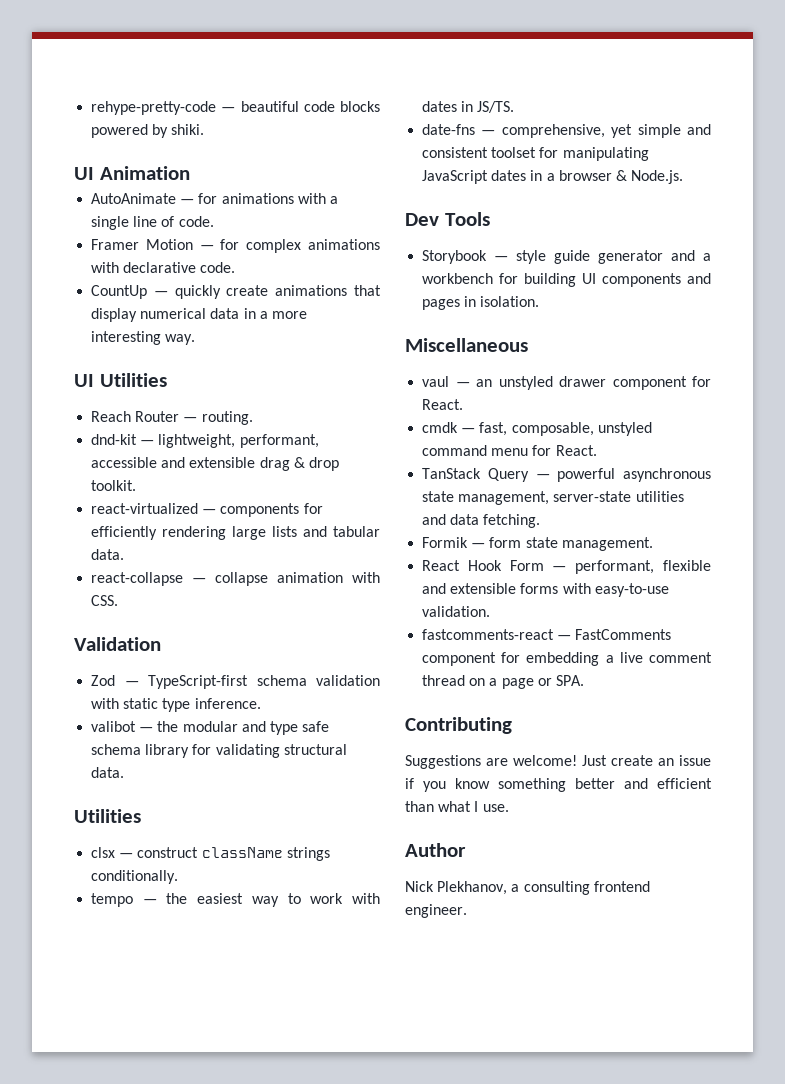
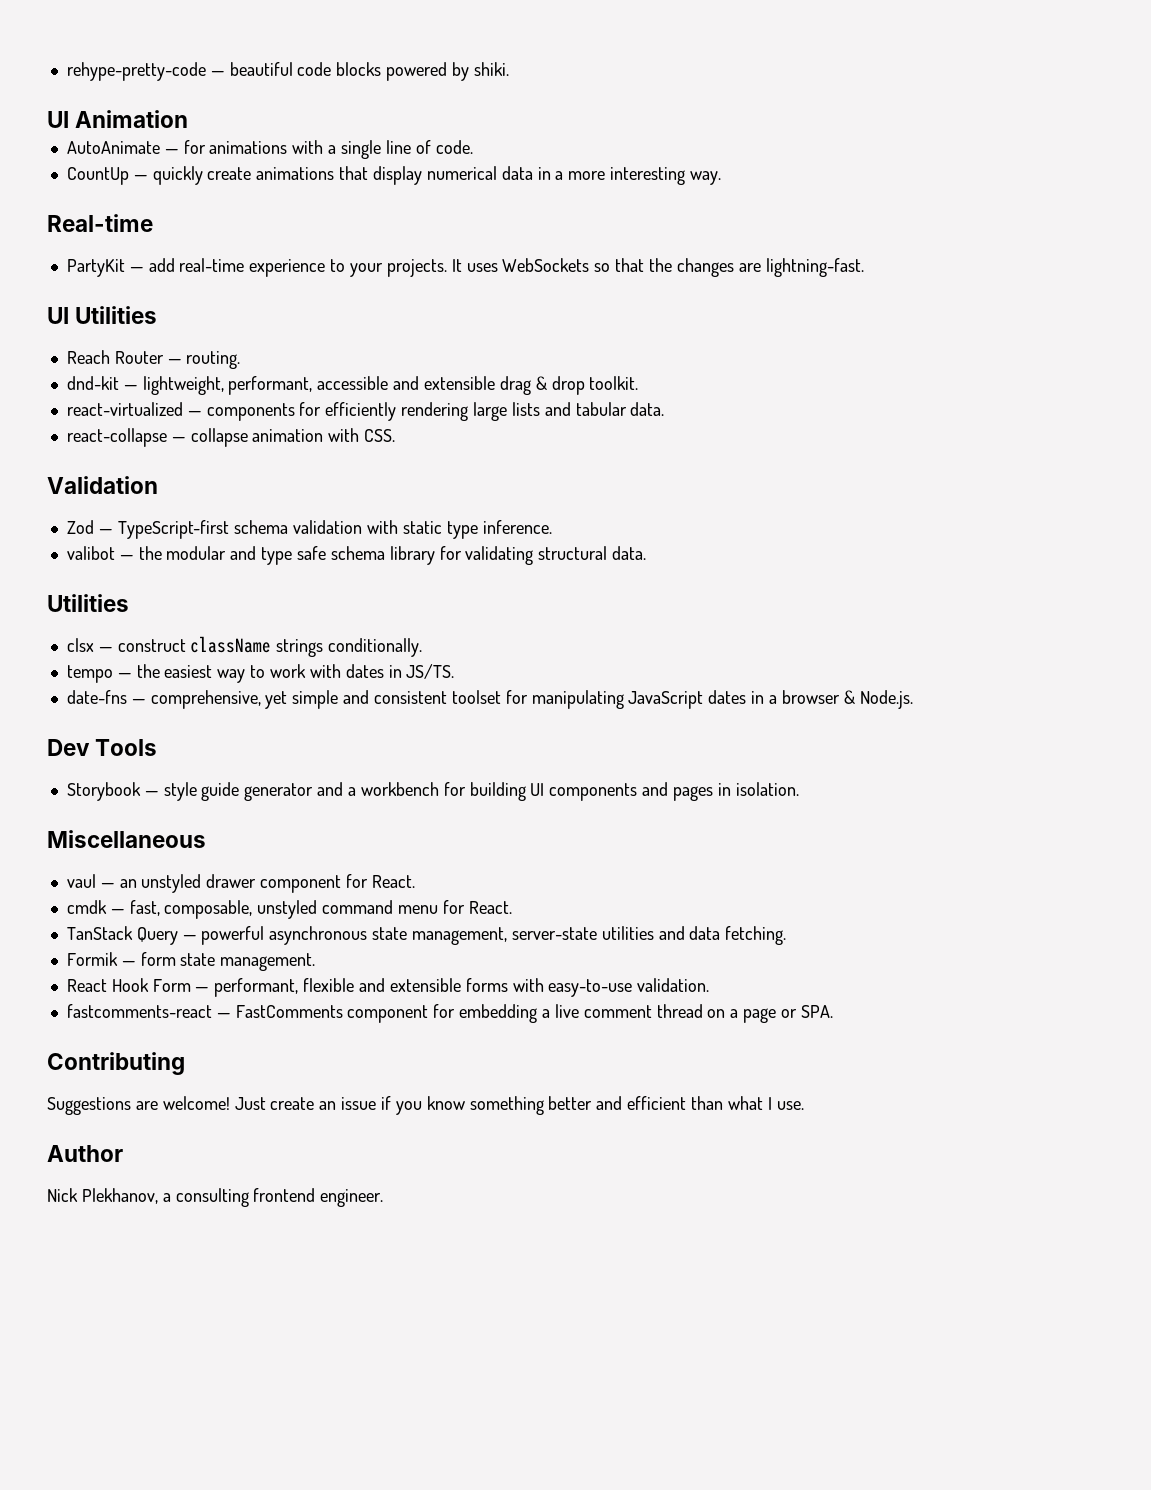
[91,239,380,253] [91,262,236,273] // Framer Motion — for complex animations with declarative code. -> (473, 147) none
(196, 339) none -> [47,214,153,232] [66,258,864,277] // Real-time // PartyKit — add real-time experience to your projects. It uses WebSockets so that the changes are lightning-fast.

